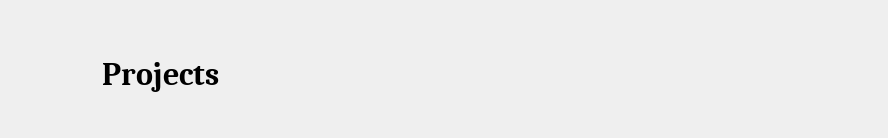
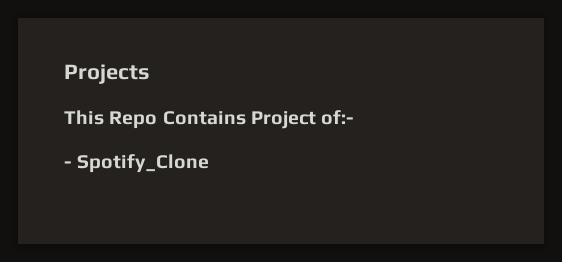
(219, 77) none -> [64,110,355,129] [64,154,210,173] // This Repo Contains Project of:- // - Spotify_Clone

